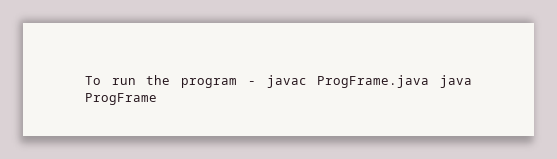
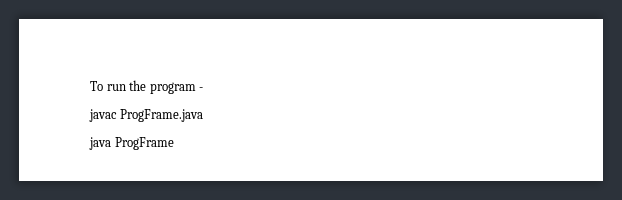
(256, 83) none -> (204, 89) //
(430, 81) none -> (203, 115) //

